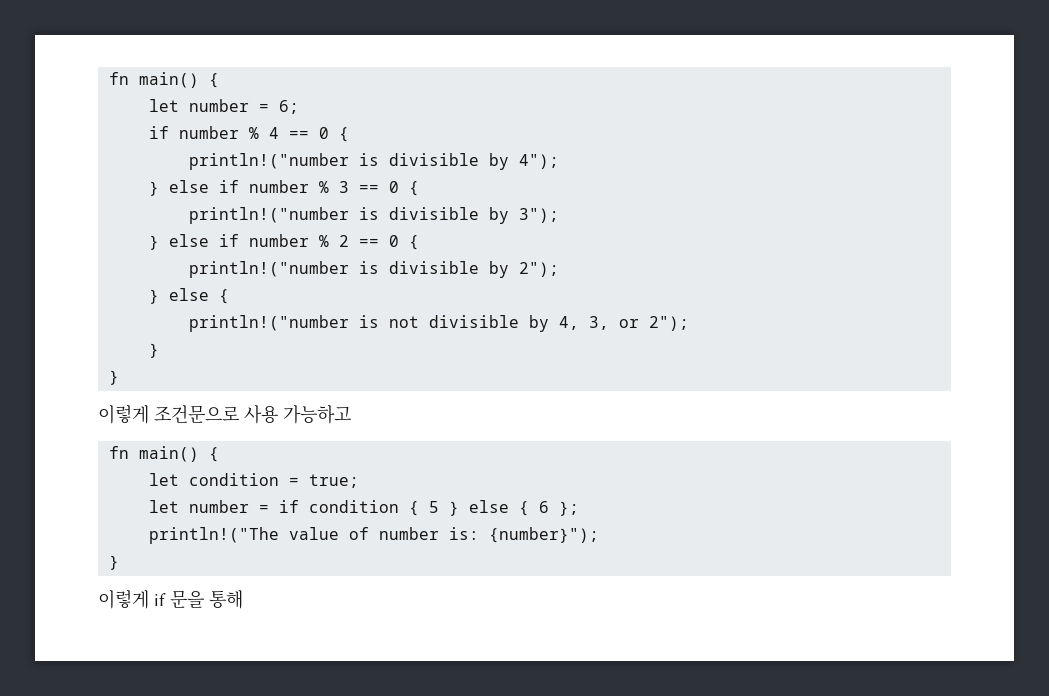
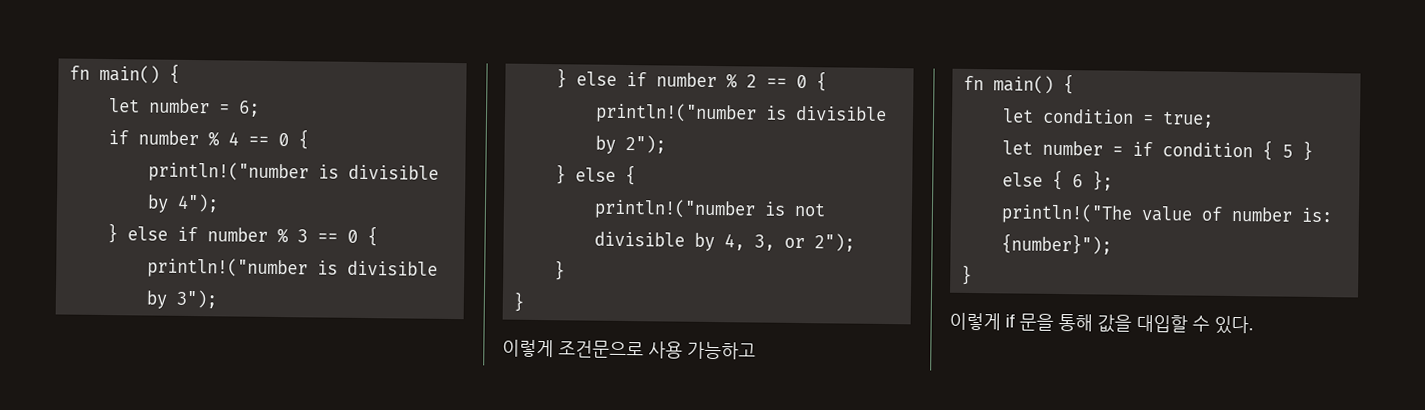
(243, 599) none -> [1097,314,1254,335] 값을 대입할 수 있다.

